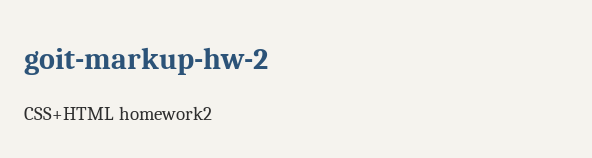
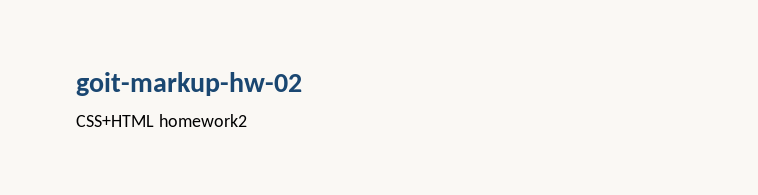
[24,47,268,75] goit-markup-hw-2 -> [76,72,302,96] goit-markup-hw-02

